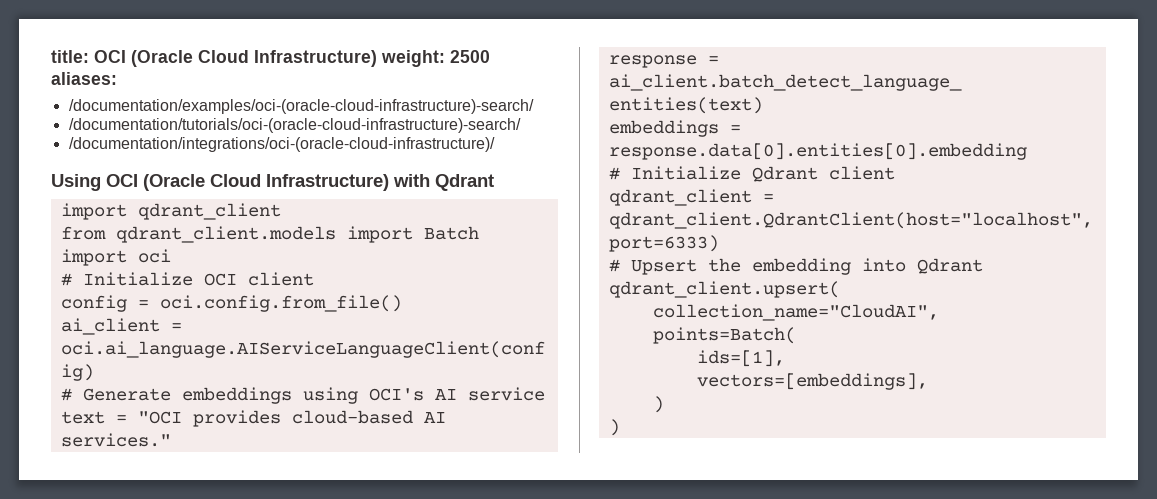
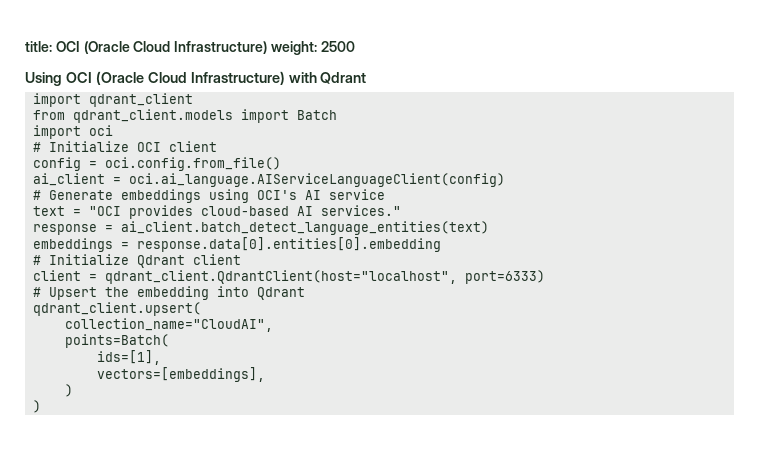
[51,72,117,85] [68,99,534,114] [68,118,521,133] [68,137,495,152] aliases: // /documentation/examples/oci-(oracle-cloud-infrastructure)-search/ // /documentation/tutorials/oci-(oracle-cloud-infrastructure)-search/ // /documentation/integrations/oci-(oracle-cloud-infrastructure)/ -> (355, 46) none
[608,189,752,206] qdrant_client -> [32,270,81,281] client

